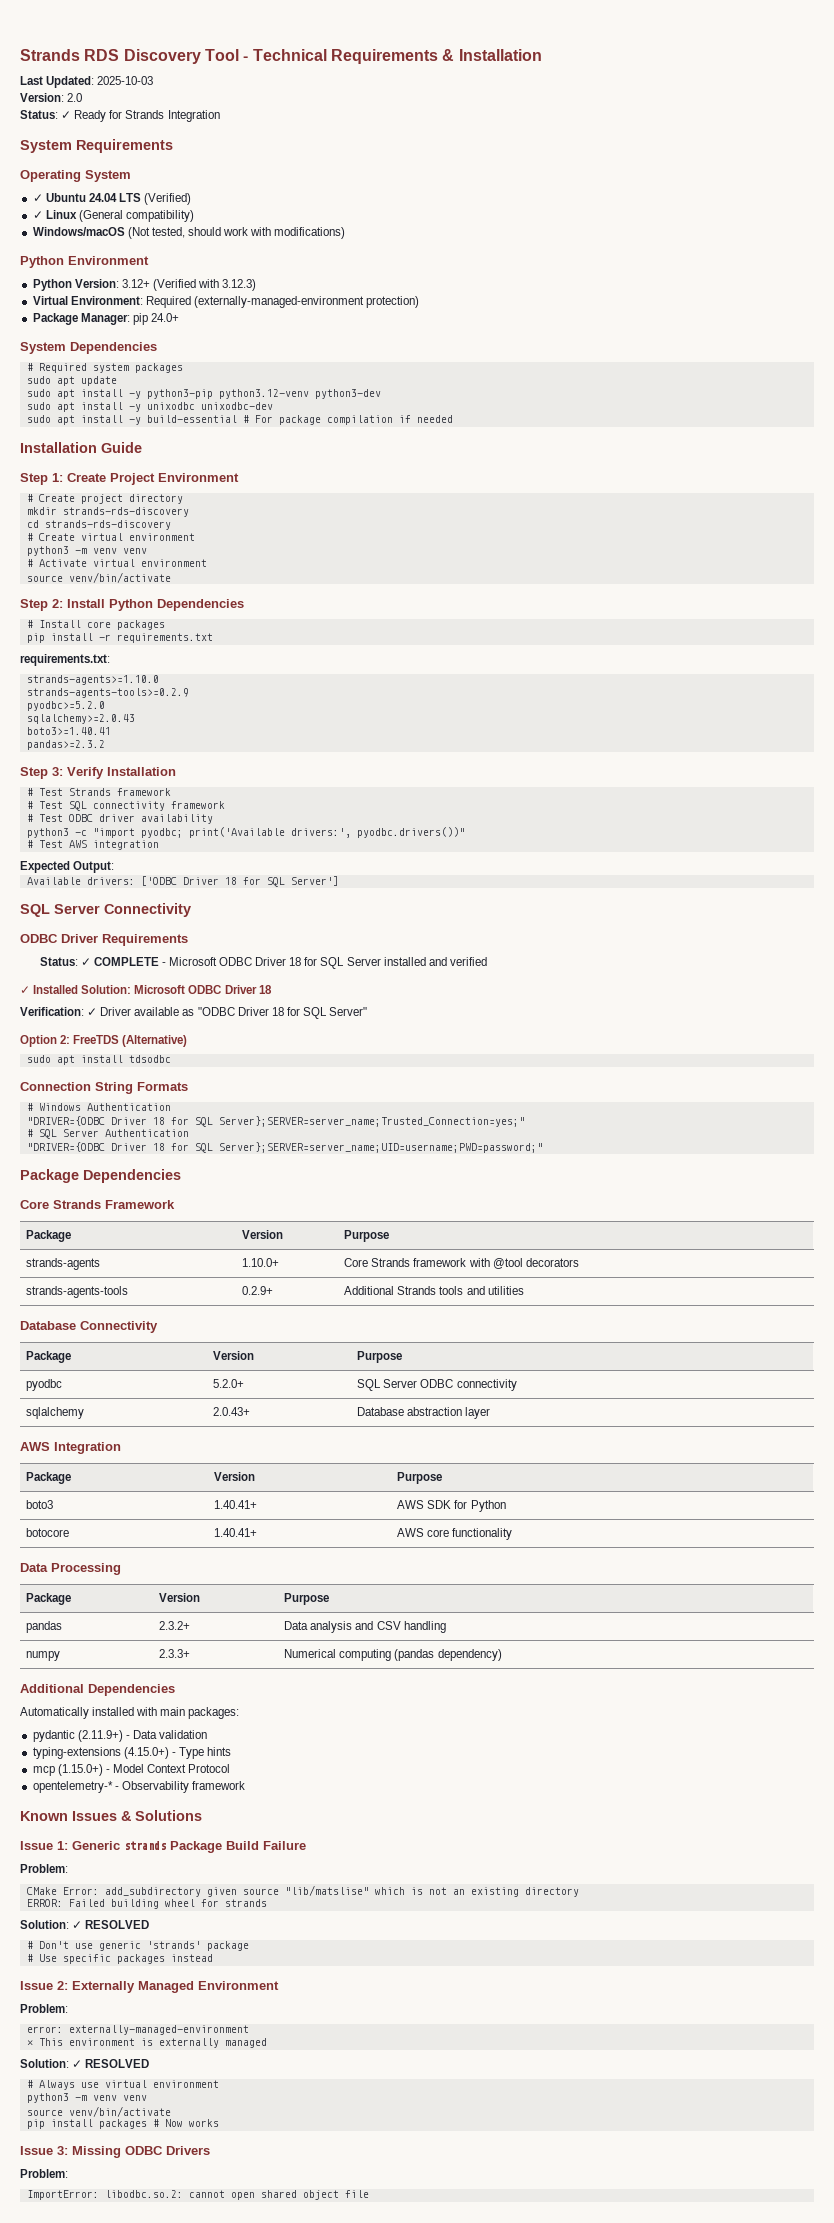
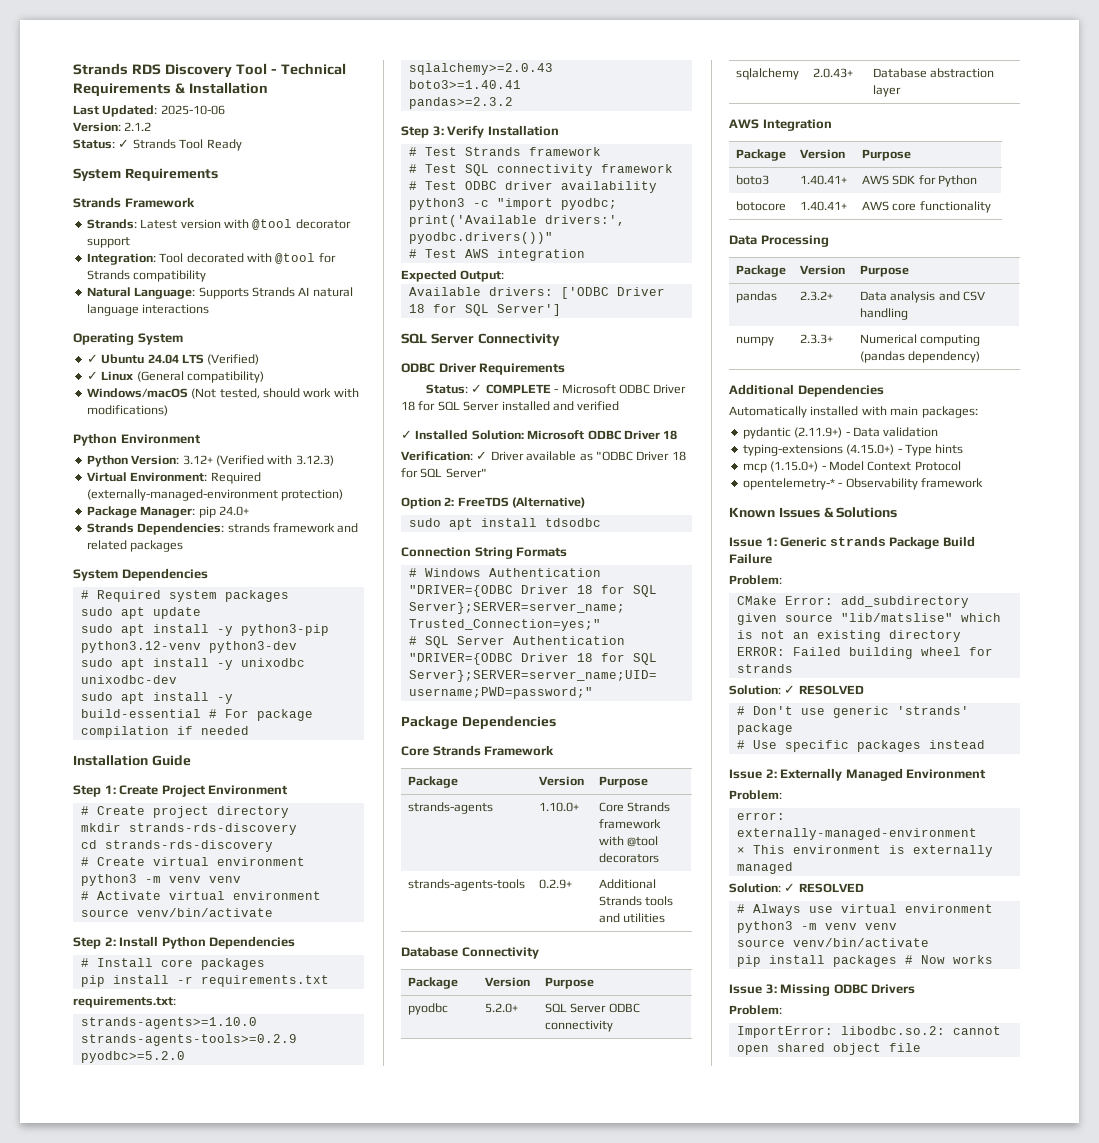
[97,76,154,85] [20,93,83,102] [20,110,72,119] 2025-10-03 // Version: 2.0 // Status: ✓ -> [160,105,225,115] [73,122,152,132] [73,139,204,149] 2025-10-06 // Version: 2.1.2 // Status: ✓ Strands Tool
[109,110,220,122] for Strands Integration -> (242, 145) none
(173, 146) none -> [73,197,195,208] [86,219,351,230] [86,237,130,248] [86,253,336,265] [86,270,207,282] [86,287,353,299] [86,304,210,316] // Strands Framework // Strands: Latest version with @tool decorator support // Integration: Tool decorated with @tool for Strands compatibility // Natural Language: Supports Strands AI natural language interactions
(179, 317) none -> [86,523,359,535] [86,540,184,552] // Strands Dependencies: strands framework and related packages

